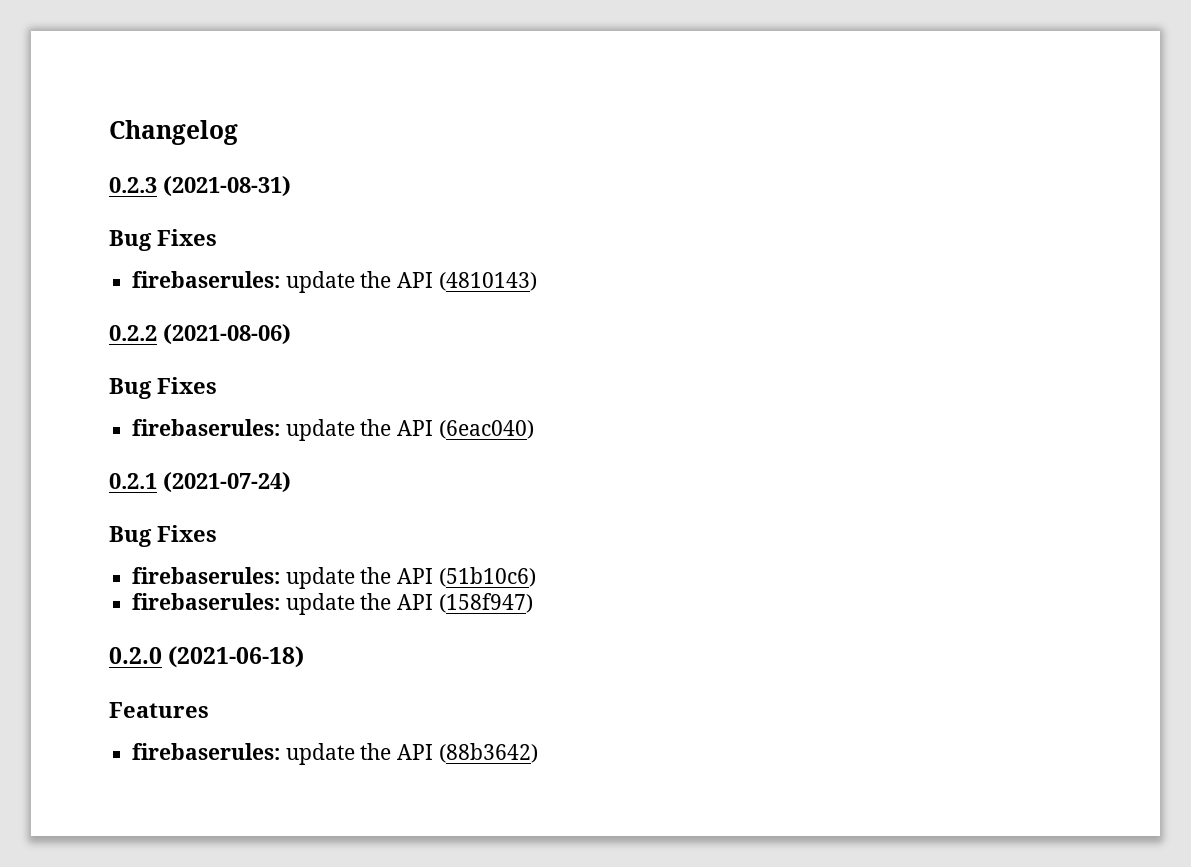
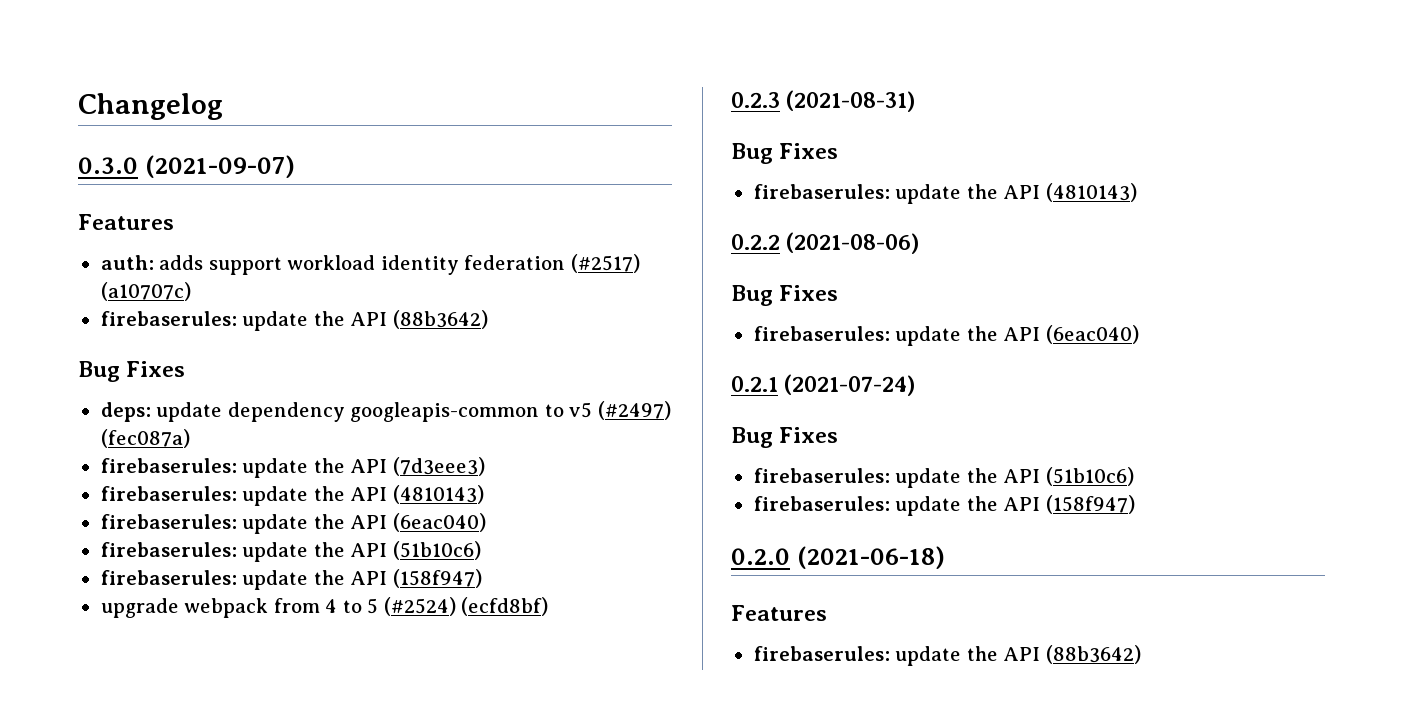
(238, 132) none -> [78,155,295,178] [78,214,174,230] [100,254,640,275] [100,282,191,301] [100,310,488,331] [78,361,186,382] [100,401,671,422] [100,429,190,448] [100,457,485,478] [100,485,484,506] [100,513,486,534] [100,541,481,562] [100,569,482,590] [100,597,549,618] // 0.3.0 (2021-09-07) // Features // auth: adds support workload identity federation (#2517) (a10707c) // firebaserules: update the API (88b3642) // Bug Fixes // deps: update dependency googleapis-common to v5 (#2497) (fec087a) // firebaserules: update the API (7d3eee3) // firebaserules: update the API (4810143) // firebaserules: update the API (6eac040) // firebaserules: update the API (51b10c6) // firebaserules: update the API (158f947) // upgrade webpack from 4 to 5 (#2524) (ecfd8bf)

